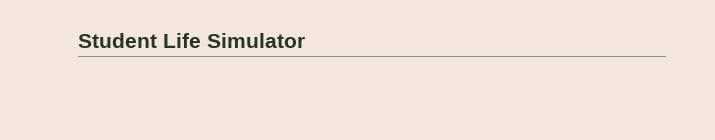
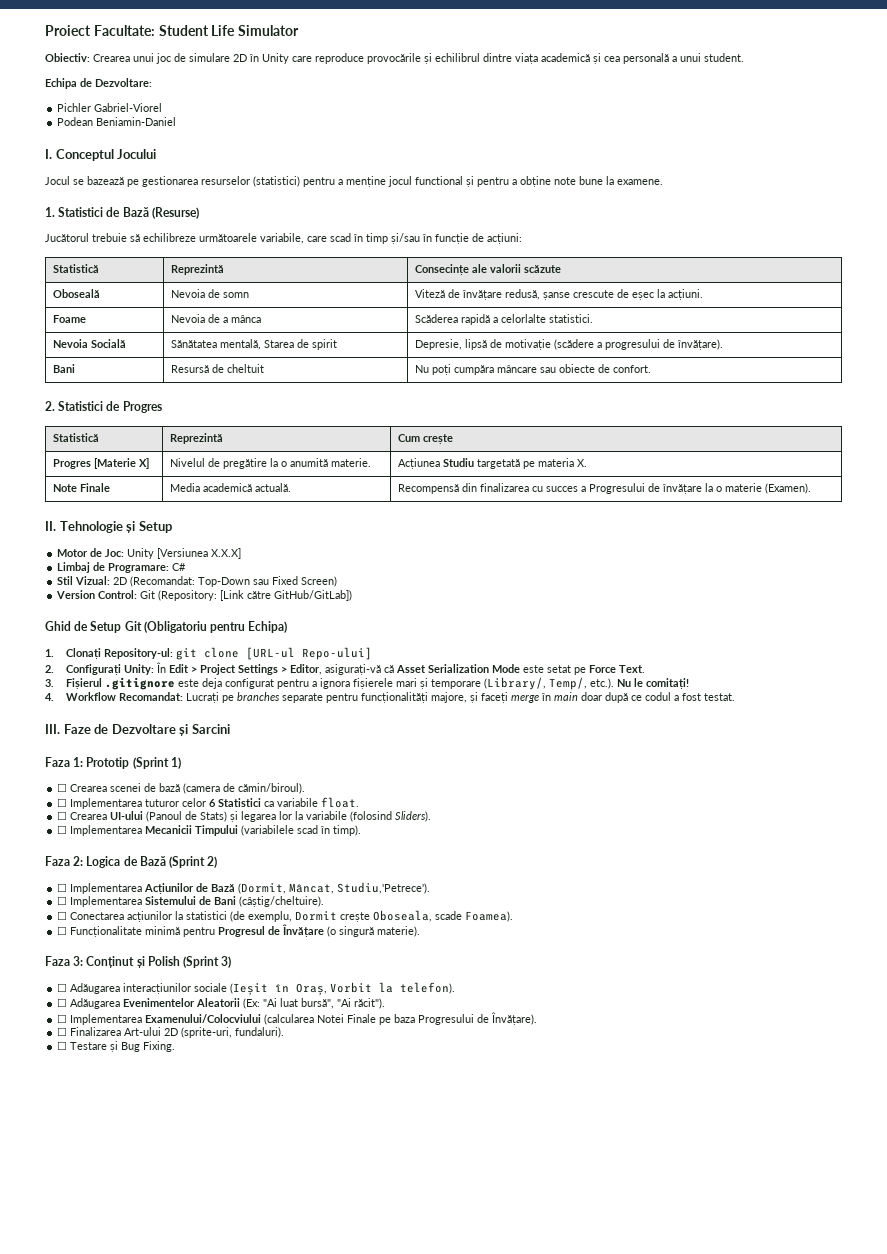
(78, 40) none -> [45,25,155,36] Proiect Facultate:
(305, 40) none -> [45,53,744,64] [45,78,152,89] [57,103,163,112] [57,117,177,126] [45,149,157,161] [45,176,663,187] [45,207,199,219] [45,233,522,244] [52,264,99,273] [170,264,224,275] [414,264,561,275] [52,289,100,298] [170,289,249,298] [414,289,703,300] [52,315,86,323] [170,314,261,323] [414,314,593,325] [52,339,126,348] [170,339,337,350] [414,339,723,350] [52,364,75,373] [170,364,264,373] [414,364,651,375] [45,401,162,413] [52,433,99,442] [169,433,223,444] [397,434,453,444] [52,458,149,469] [169,458,371,469] [397,458,587,469] [52,483,110,492] [169,483,291,492] [397,483,811,494] [45,521,172,533] [57,548,242,559] [57,562,187,573] [57,576,338,587] [56,590,353,601] [45,621,288,633] [45,647,372,660] [45,662,645,675] [45,677,689,690] [45,692,735,703] [45,724,230,736] [45,757,181,769] [57,783,306,794] [57,797,360,809] [57,811,432,822] [57,825,362,836] [45,856,218,868] [57,882,431,894] [57,896,325,907] [57,910,514,922] [57,924,421,937] [45,956,232,968] [57,982,456,996] [57,998,386,1009] [57,1012,538,1025] [57,1027,285,1038] [57,1041,176,1052] // Obiectiv: Crearea unui joc de simulare 2D în Unity care reproduce provocările și echilibrul dintre viața academică și cea personală a unui student. // Echipa de Dezvoltare: // Pichler Gabriel-Viorel // Podean Beniamin-Daniel // I. Conceptul Jocului // Jocul se bazează pe gestionarea resurselor (statistici) pentru a menține jocul functional și pentru a obține note bune la examene. // 1. Statistici de Bază (Resurse) // Jucătorul trebuie să echilibreze următoarele variabile, care scad în timp și/sau în funcție de acțiuni: // Statistică | Reprezintă | Consecințe ale valorii scăzute // Oboseală | Nevoia de somn | Viteză de învățare redusă, șanse crescute de eșec la acțiuni. // Foame | Nevoia de a mânca | Scăderea rapidă a celorlalte statistici. // Nevoia Socială | Sănătatea mentală, Starea de spirit | Depresie, lipsă de motivație (scădere a progresului de învățare). // Bani | Resursă de cheltuit | Nu poți cumpăra mâncare sau obiecte de confort. // 2. Statistici de Progres // Statistică | Reprezintă | Cum crește // Progres [Materie X] | Nivelul de pregătire la o anumită materie. | Acțiunea Studiu targetată pe materia X. // Note Finale | Media academică actuală. | Recompensă din finalizarea cu succes a Progresului de învățare la o materie (Examen). // II. Tehnologie și Setup // Motor de Joc: Unity [Versiunea X.X.X] // Limbaj de Programare: C# // Stil Vizual: 2D (Recomandat: Top-Down sau Fixed Screen) // Version Control: Git (Repository: [Link către GitHub/GitLab]) // Ghid de Setup Git (Obligatoriu pentru Echipa) // 1. Clonați Repository-ul: git clone [URL-ul Repo-ului] // 2. Configurați Unity: În Edit > Project Settings > Editor, asigurați-vă că Asset Serialization Mode este setat pe Force Text. // 3. Fișierul .gitignore este deja configurat pentru a ignora fișierele mari și temporare (Library/, Temp/, etc.). Nu le comitați! // 4. Workflow Recomandat: Lucrați pe branches separate pentru funcționalități majore, și faceți merge în main doar după ce codul a fost testat. // III. Faze de Dezvoltare și Sarcini // Faza 1: Prototip (Sprint 1) // ☐ Crearea scenei de bază (camera de cămin/biroul). // ☐ Implementarea tuturor celor 6 Statistici ca variabile float. // ☐ Crearea UI-ului (Panoul de Stats) și legarea lor la variabile (folosind Sliders). // ☐ Implementarea Mecanicii Timpului (variabilele scad în timp). // Faza 2: Logica de Bază (Sprint 2) // ☐ Implementarea Acțiunilor de Bază (Dormit, Mâncat, Studiu,'Petrece'). // ☐ Implementarea Sistemului de Bani (câștig/cheltuire). // ☐ Conectarea acțiunilor la statistici (de exemplu, Dormit crește Oboseala, scade Foamea). // ☐ Funcționalitate minimă pentru Progresul de Învățare (o singură materie). // Faza 3: Conținut și Polish (Sprint 3) // ☐ Adăugarea interacțiunilor sociale (Ieșit în Oraș, Vorbit la telefon). // ☐ Adăugarea Evenimentelor Aleatorii (Ex: "Ai luat bursă", "Ai răcit"). // ☐ Implementarea Examenului/Colocviului (calcularea Notei Finale pe baza Progresului de Învățare). // ☐ Finalizarea Art-ului 2D (sprite-uri, fundaluri). // ☐ Testare și Bug Fixing.

